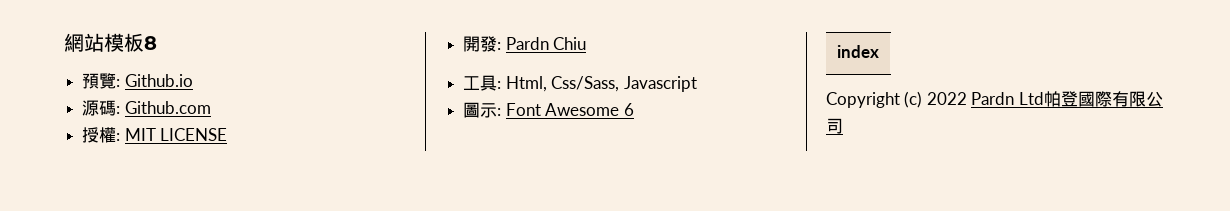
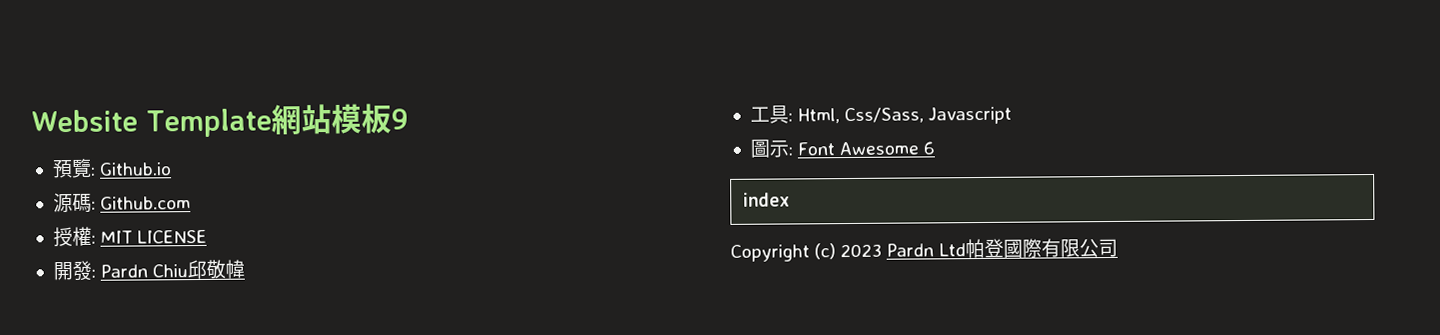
(64, 42) none -> [31,108,272,138] Website Template
[144,36,157,50] 8 -> [390,108,409,130] 9
(587, 43) none -> [187,259,246,280] 邱敬幃
[926,92,967,105] 2022 -> [840,243,883,258] 2023

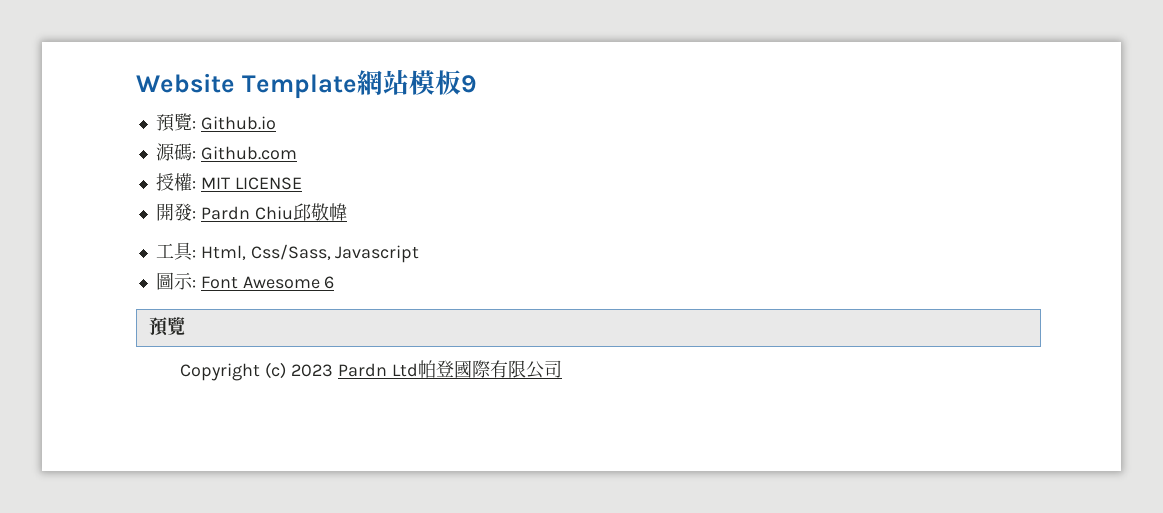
[743,192,791,207] index -> [148,317,185,336] 預覽

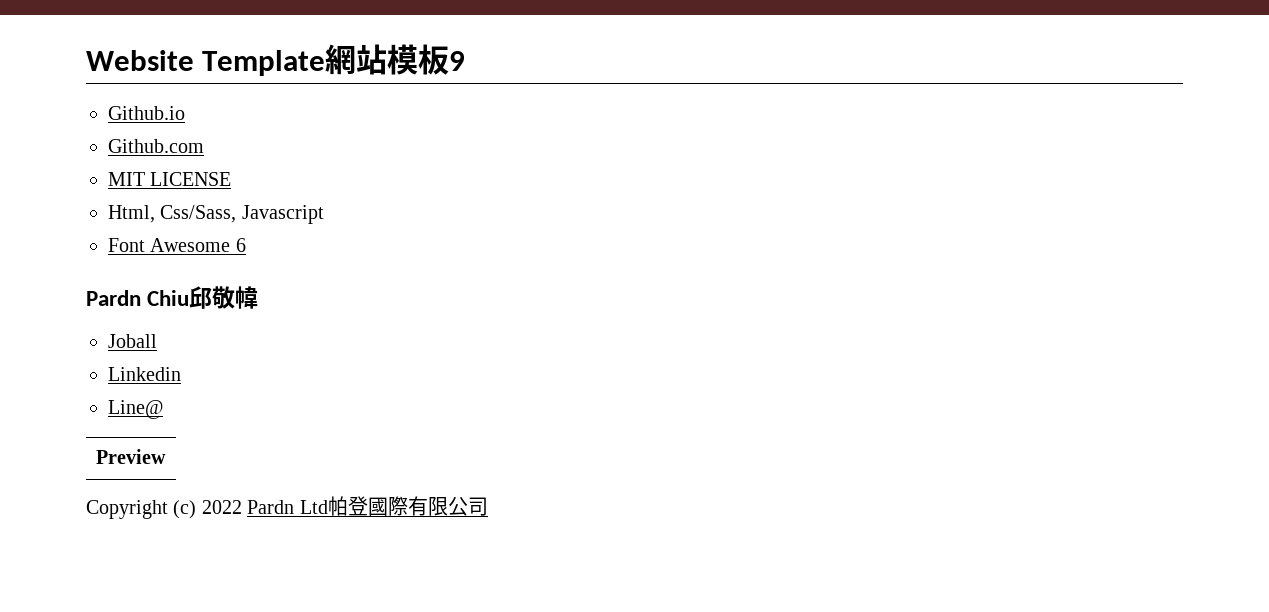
[155,113,196,132] 預覽: -> (466, 61) none
[155,143,196,161] 源碼: -> (185, 113) none
[155,173,196,191] 授權: -> (204, 146) none
[155,203,347,221] [155,242,420,263] [155,272,335,290] [148,317,185,336] 開發: Pardn Chiu邱敬幃 // 工具: Html, Css/Sass, Javascript // 圖示: Font Awesome 6 // 預覽 -> [108,205,324,224] [108,238,246,252] [86,286,259,309] [108,334,157,348] [108,367,181,381] [108,400,163,419] [95,449,166,464] Html, Css/Sass, Javascript // Font Awesome 6 // Pardn Chiu邱敬幃 // Joball // Linkedin // Line@ // Preview
[291,364,334,377] 2023 -> [201,500,242,514] 2022

